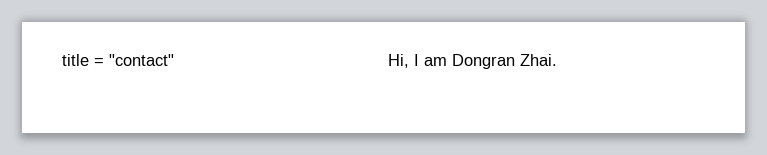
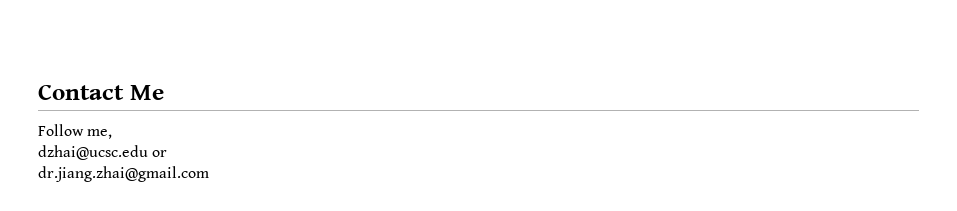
[62,54,174,66] [388,54,557,69] title = "contact" // Hi, I am Dongran Zhai. -> [38,84,164,100] [38,124,113,139] [38,145,168,160] [38,166,209,182] Contact Me // Follow me, // dzhai@ucsc.edu or // dr.jiang.zhai@gmail.com

